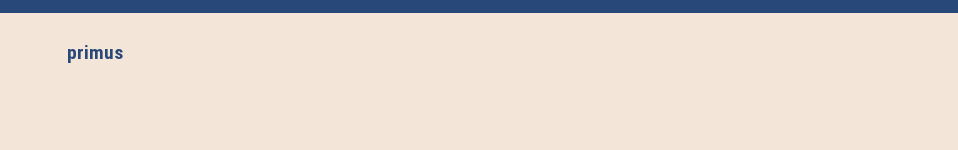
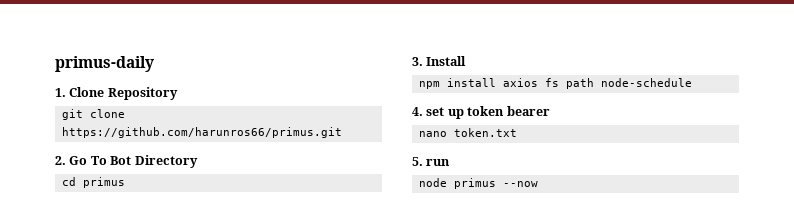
[67,45,123,63] primus -> [55,56,154,72] [55,87,178,100] [61,109,125,120] [61,127,342,138] [55,155,198,168] [61,177,125,188] [412,56,467,66] [418,78,692,89] [412,106,550,119] [418,128,517,137] [412,157,451,166] [418,178,538,189] primus-daily // 1. Clone Repository // git clone https://github.com/harunros66/primus.git // 2. Go To Bot Directory // cd primus // 3. Install // npm install axios fs path node-schedule // 4. set up token bearer // nano token.txt // 5. run // node primus --now

